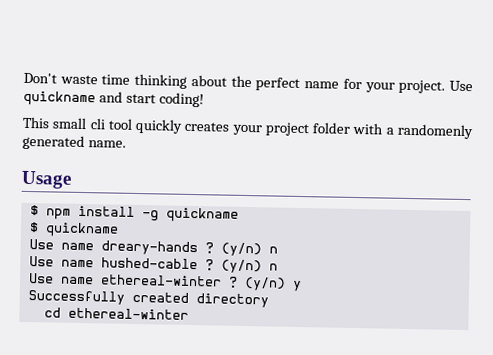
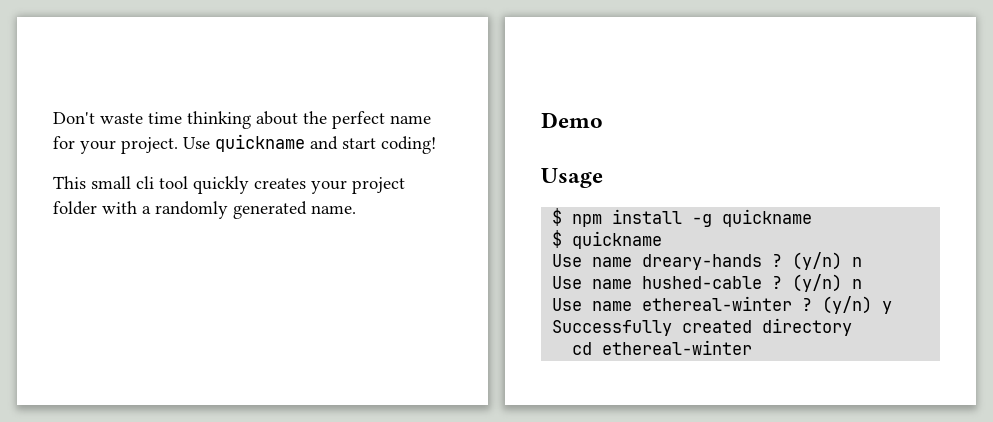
[396,123,473,140] randomenly -> [155,201,228,219] randomly
(126, 144) none -> [541,112,603,128] // Demo

